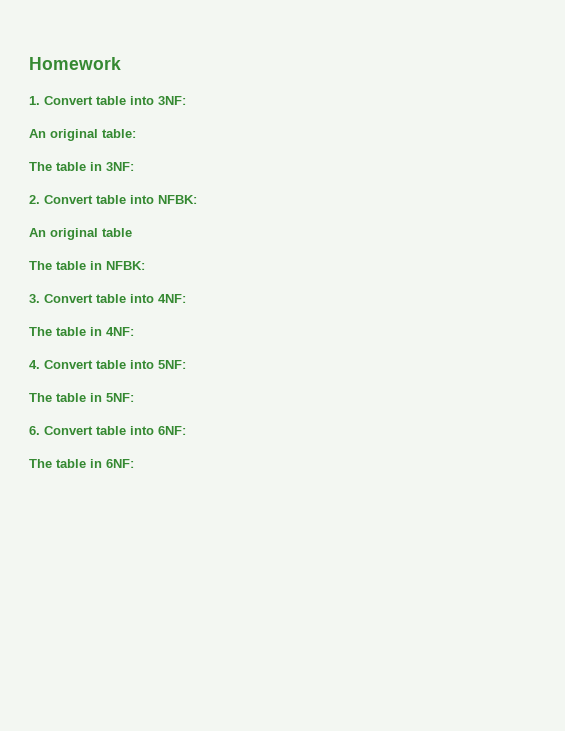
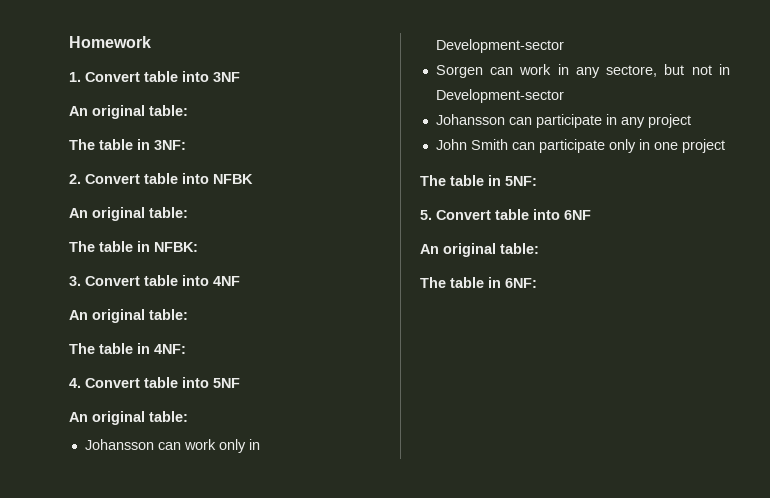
[158,96,186,105] 3NF: -> [213,72,240,82] 3NF
[158,195,197,204] [29,228,132,240] NFBK: // An original table -> [213,174,253,184] [69,207,188,221] NFBK // An original table:
[158,294,186,303] 4NF: -> [213,276,240,286] [69,309,188,323] 4NF // An original table:
[158,360,186,369] 5NF: -> [213,378,240,388] [69,411,188,425] [84,439,260,453] [435,39,564,53] [435,64,730,78] [435,89,564,103] [435,114,691,128] [435,139,725,153] 5NF // An original table: // Johansson can work only in Development-sector // Sorgen can work in any sectore, but not in Development-sector // Johansson can participate in any project // John Smith can participate only in one project
[29,426,186,435] 6. Convert table into 6NF: -> [420,209,591,220] [420,243,539,257] 5. Convert table into 6NF // An original table:

